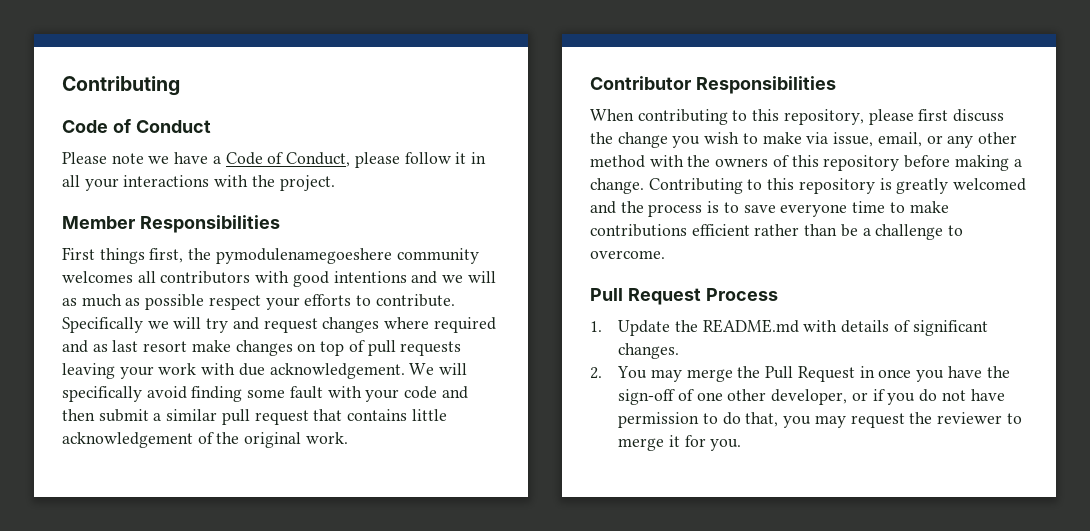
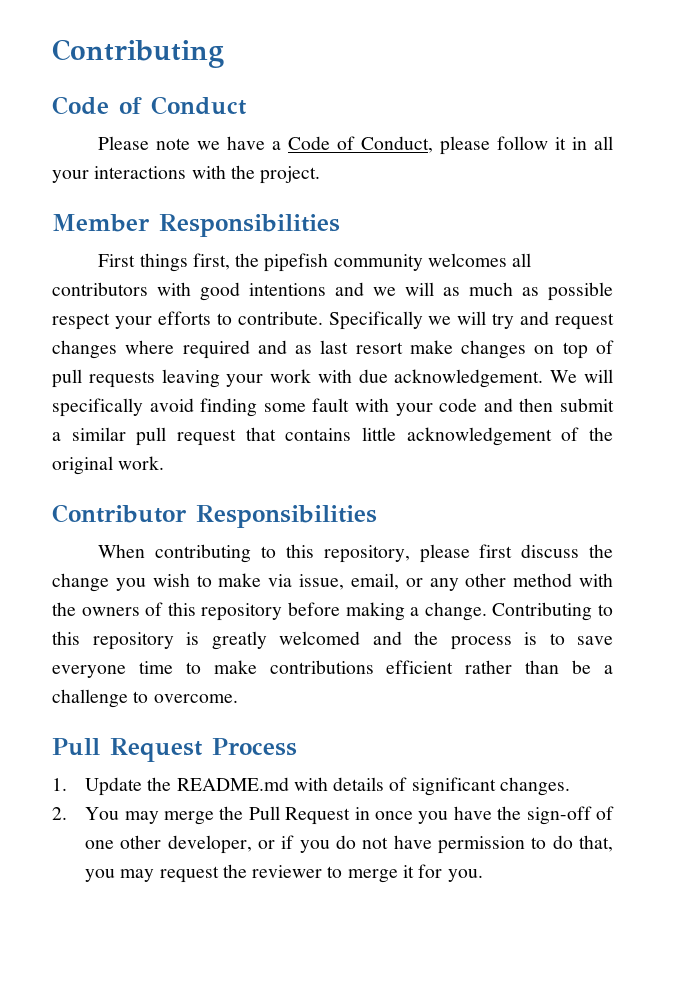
[215,248,392,264] pymodulenamegoeshere -> [264,253,329,272] pipefish

